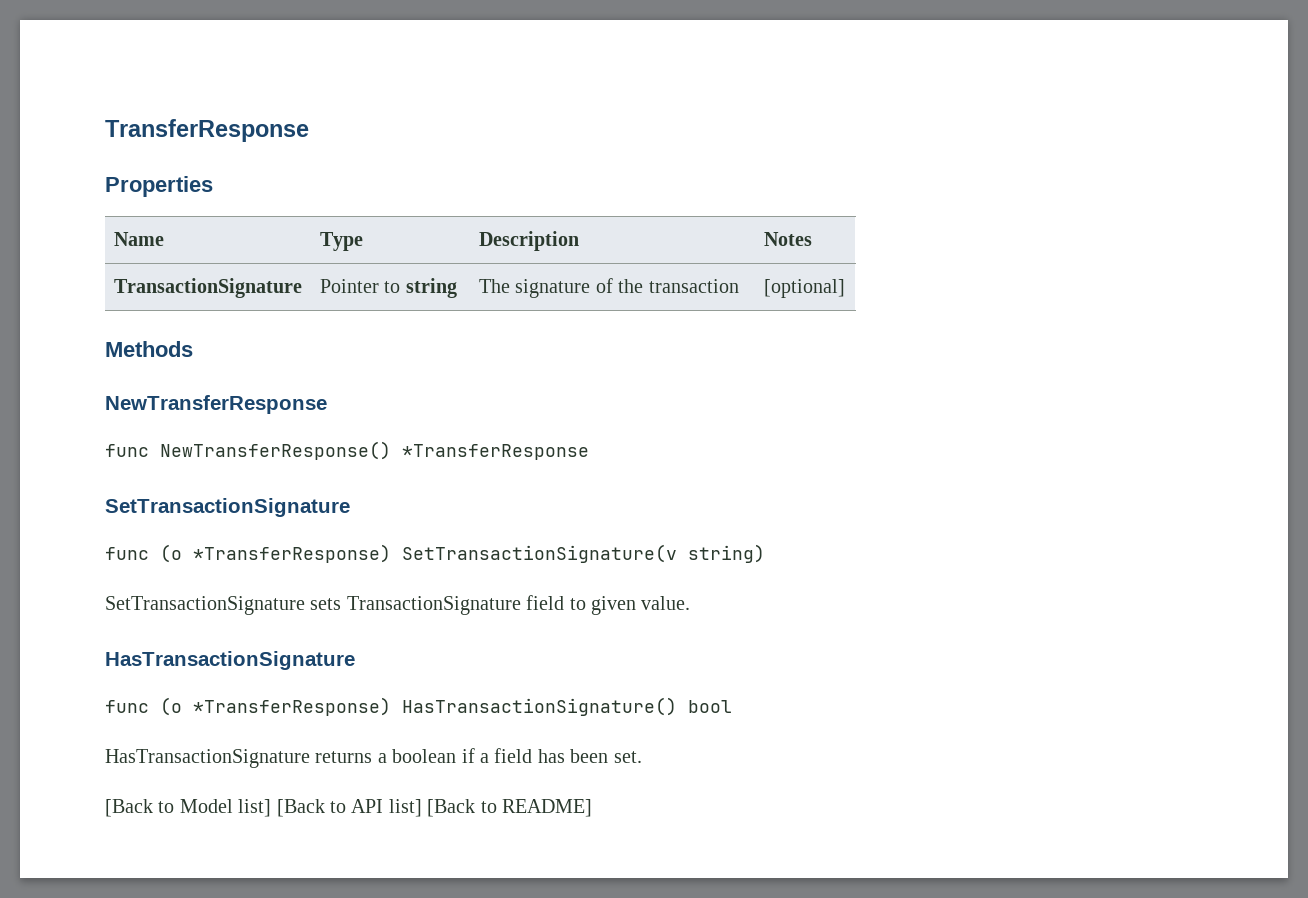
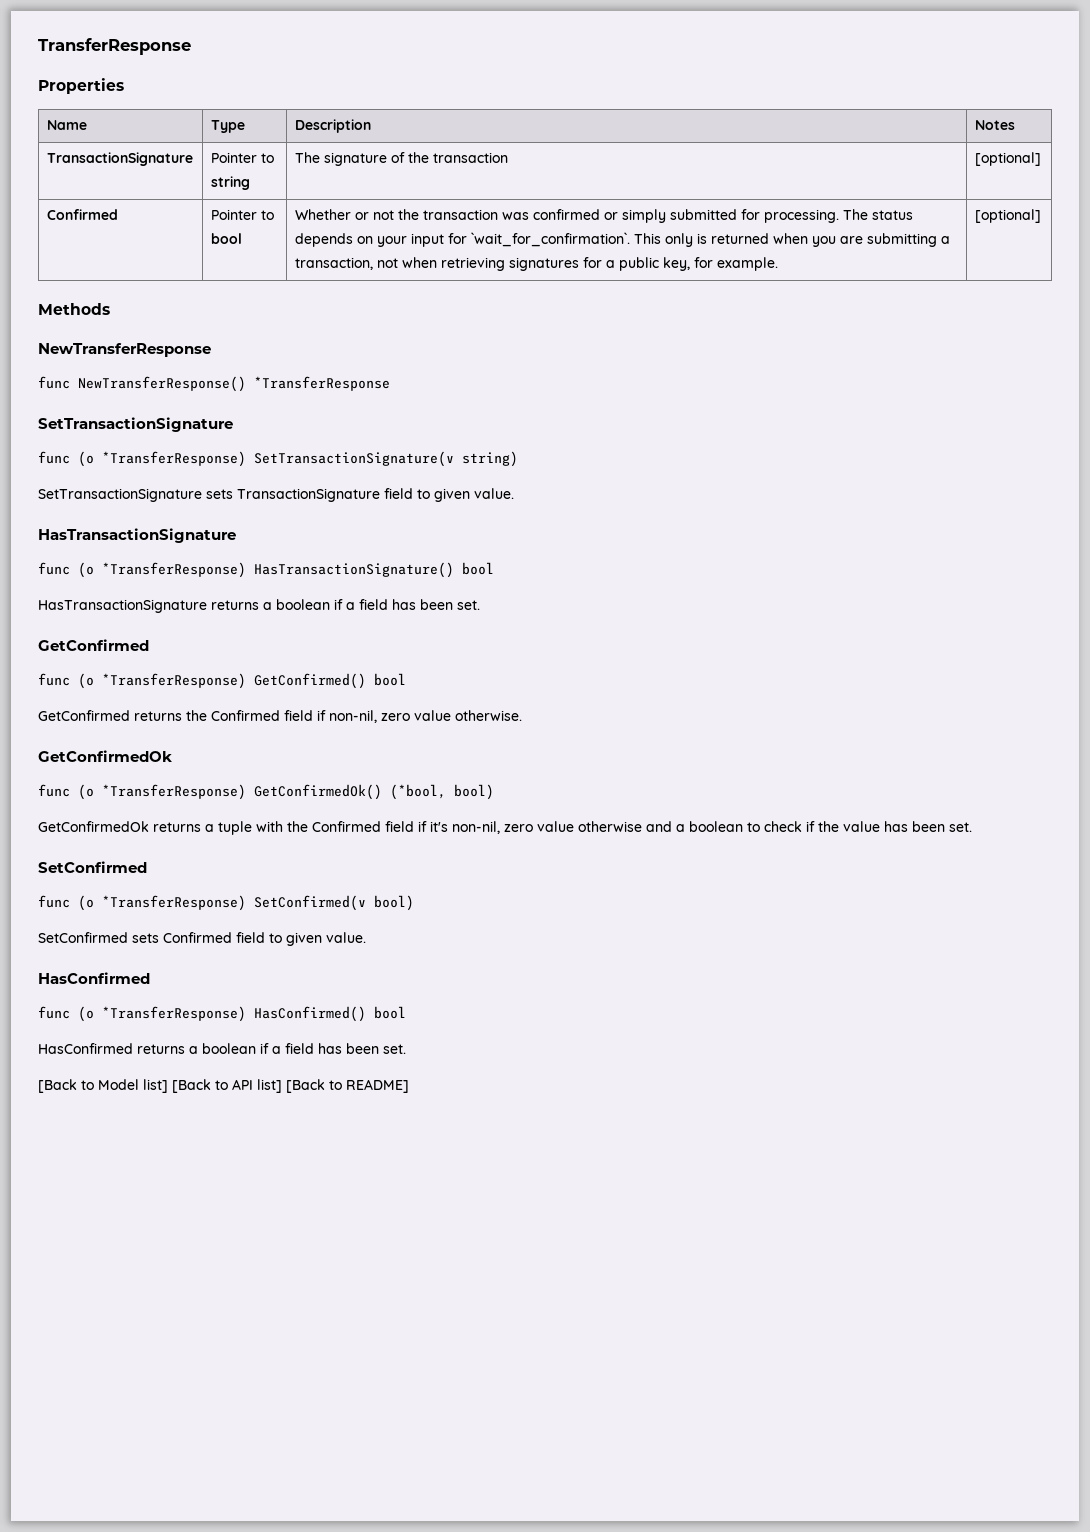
(845, 288) none -> [46,209,118,220] [210,209,274,220] [210,233,242,244] [294,209,913,223] [294,232,950,247] [294,257,778,271] [974,209,1041,223] // Confirmed | Pointer to bool | Whether or not the transaction was confirmed or simply submitted for processing. The status depends on your input for `wait_for_confirmation`. This only is returned when you are submitting a transaction, not when retrieving signatures for a public key, for example. | [optional]
(642, 757) none -> [38,639,149,651] [38,673,406,689] [38,710,522,723] [38,750,172,762] [38,784,494,800] [38,821,972,835] [38,861,147,873] [38,895,414,911] [38,932,366,946] [38,972,150,984] [38,1006,406,1022] [38,1043,406,1054] // GetConfirmed // func (o *TransferResponse) GetConfirmed() bool // GetConfirmed returns the Confirmed field if non-nil, zero value otherwise. // GetConfirmedOk // func (o *TransferResponse) GetConfirmedOk() (*bool, bool) // GetConfirmedOk returns a tuple with the Confirmed field if it's non-nil, zero value otherwise and a boolean to check if the value has been set. // SetConfirmed // func (o *TransferResponse) SetConfirmed(v bool) // SetConfirmed sets Confirmed field to given value. // HasConfirmed // func (o *TransferResponse) HasConfirmed() bool // HasConfirmed returns a boolean if a field has been set.

